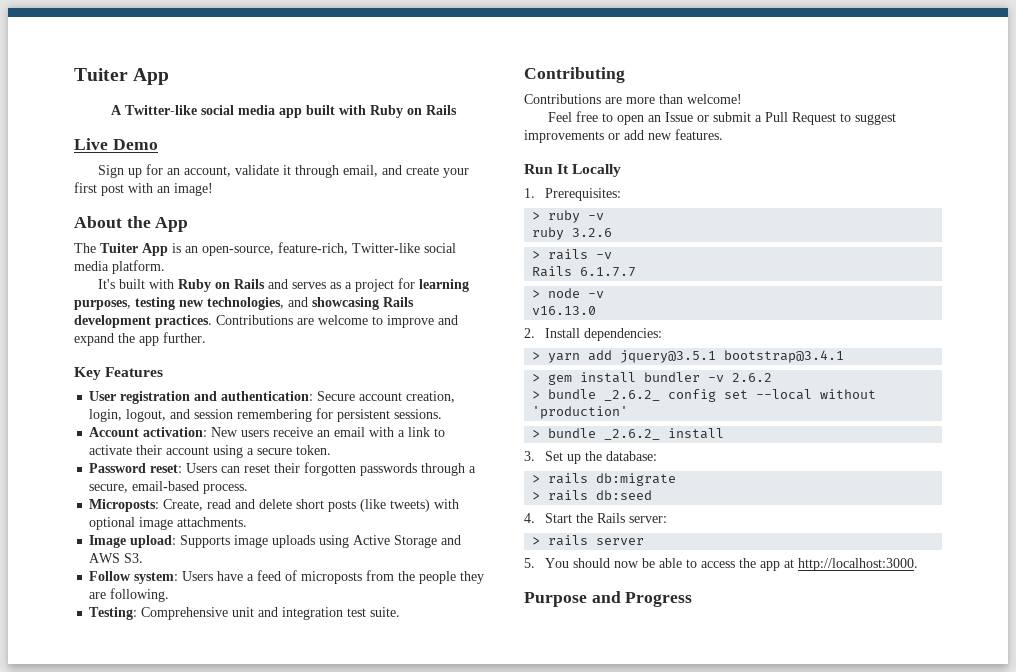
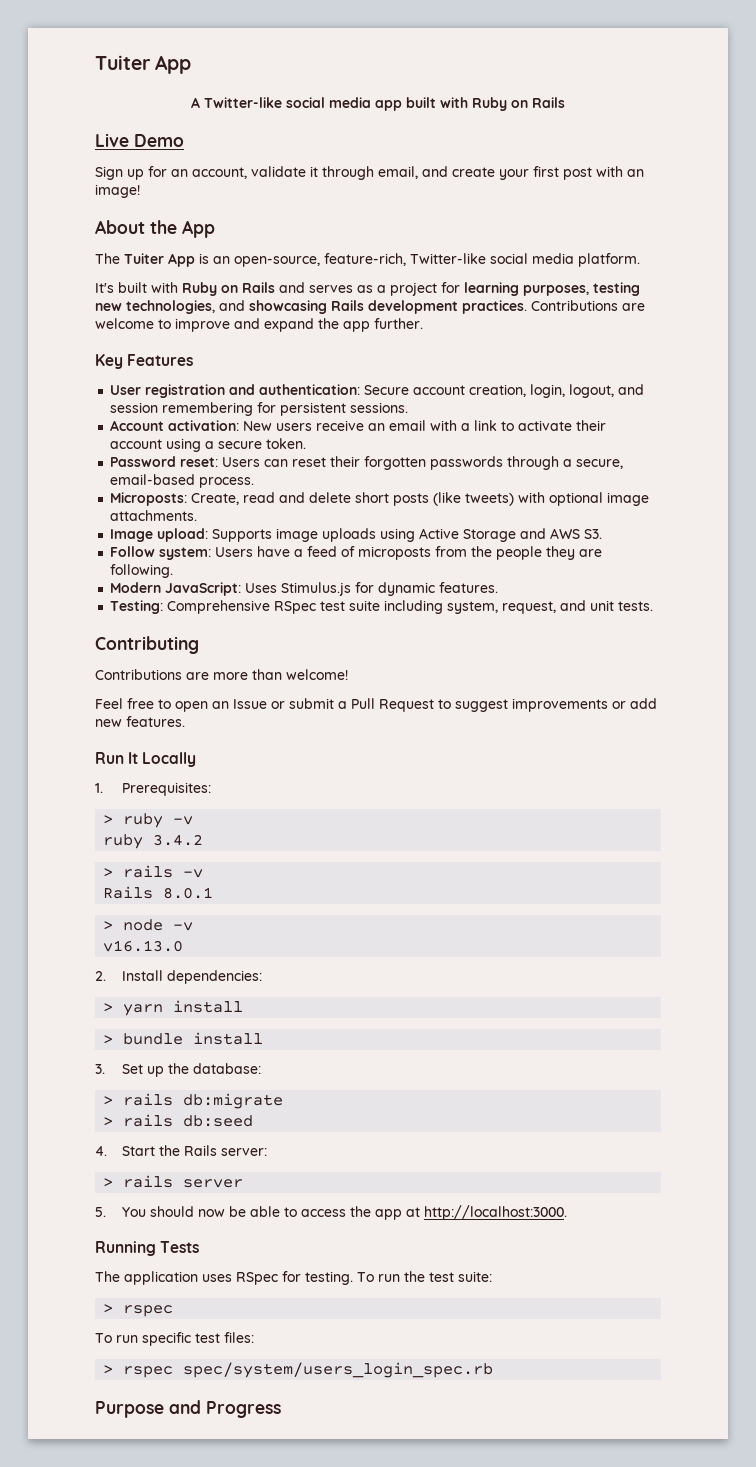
[89,607,401,620] Testing: Comprehensive unit and integration test suite. -> [110,582,499,596] [110,600,654,614] Modern JavaScript: Uses Stimulus.js for dynamic features. // Testing: Comprehensive RSpec test suite including system, request, and unit tests.
[572,228,613,237] 3.2.6 -> [153,834,204,846] 3.4.2
[580,267,637,277] 6.1.7.7 -> [163,887,214,899] 8.0.1
[588,350,845,363] [532,372,773,385] [532,389,877,402] [532,406,629,419] [532,428,661,440] add jquery@3.5.1 bootstrap@3.4.1 // > gem install bundler -v 2.6.2 // > bundle _2.6.2_ config set --local without 'production' // > bundle _2.6.2_ -> [173,1000,244,1013] [103,1033,184,1045] install // > bundle
(918, 564) none -> [95,1241,200,1256] [95,1271,492,1285] [103,1304,174,1317] [95,1332,254,1346] [103,1362,494,1378] // Running Tests // The application uses RSpec for testing. To run the test suite: // > rspec // To run specific test files: // > rspec spec/system/users_login_spec.rb

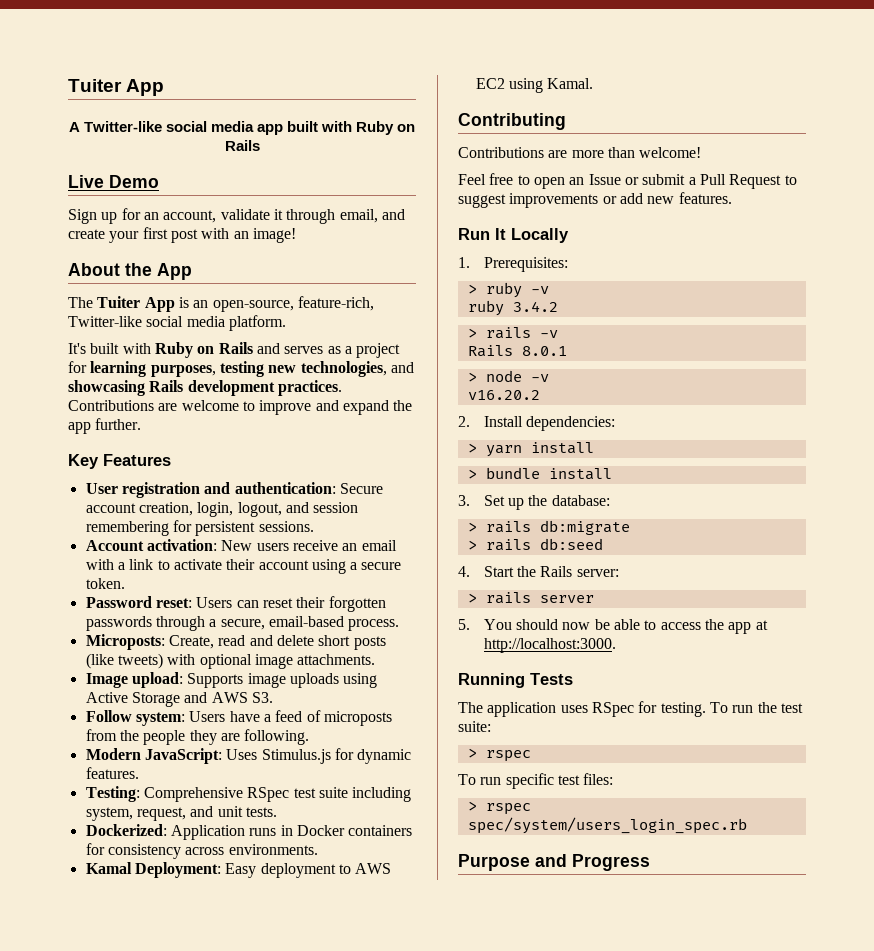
(654, 606) none -> [85,824,413,840] [85,843,318,859] [85,862,392,878] [475,78,594,93] // Dockerized: Application runs in Docker containers for consistency across environments. // Kamal Deployment: Easy deployment to AWS EC2 using Kamal.
[103,940,184,952] v16.13.0 -> [467,390,540,400] v16.20.2

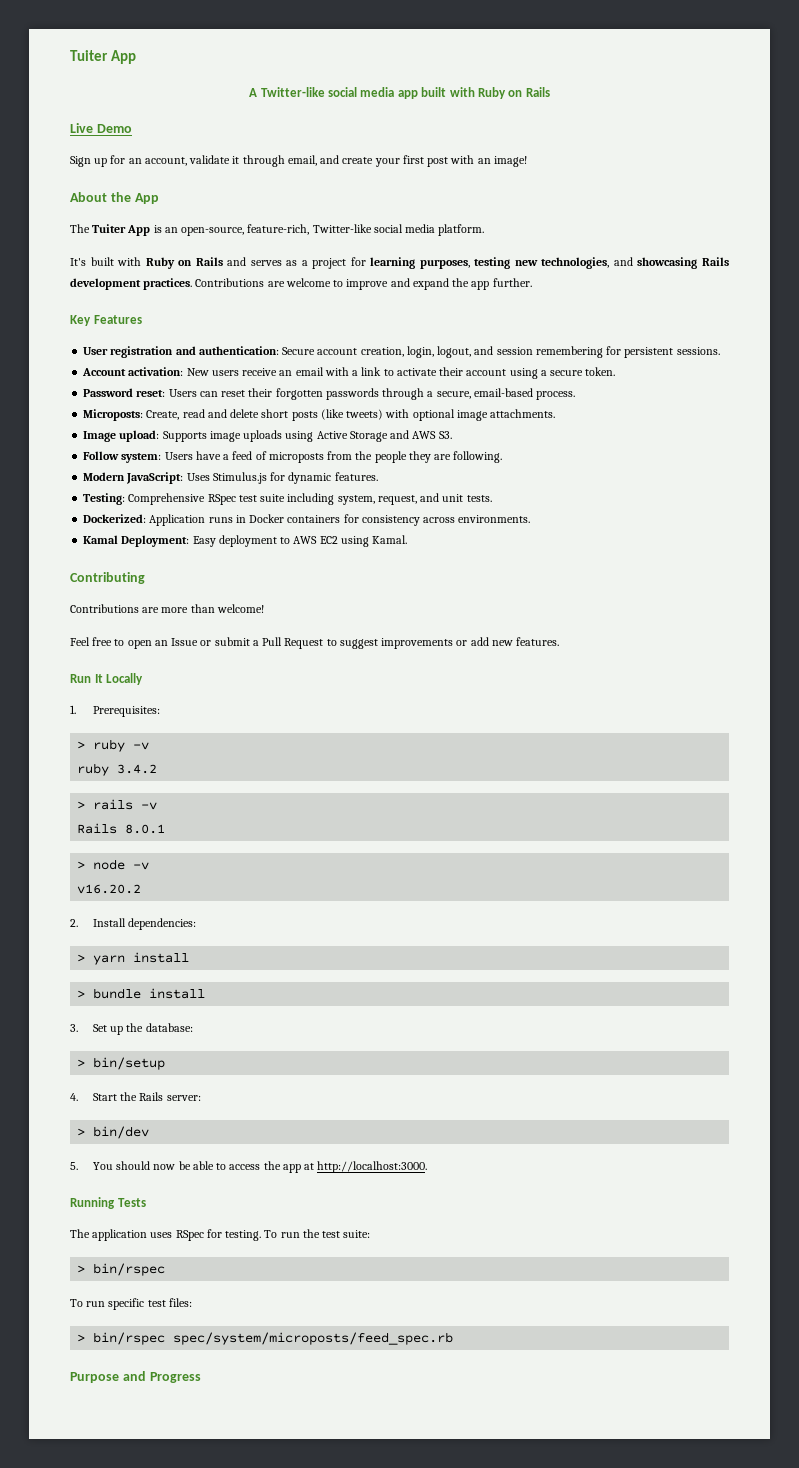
[485,520,630,535] [467,538,603,551] rails db:migrate // > rails db:seed -> [93,1057,166,1070] bin/setup
[485,592,594,604] rails server -> [93,1126,150,1139] bin/dev
[485,750,531,762] rspec -> [93,1263,166,1276] bin/rspec
[485,803,531,815] [467,817,747,834] rspec spec/system/users_login_spec.rb -> [93,1332,454,1345] bin/rspec spec/system/microposts/feed_spec.rb

